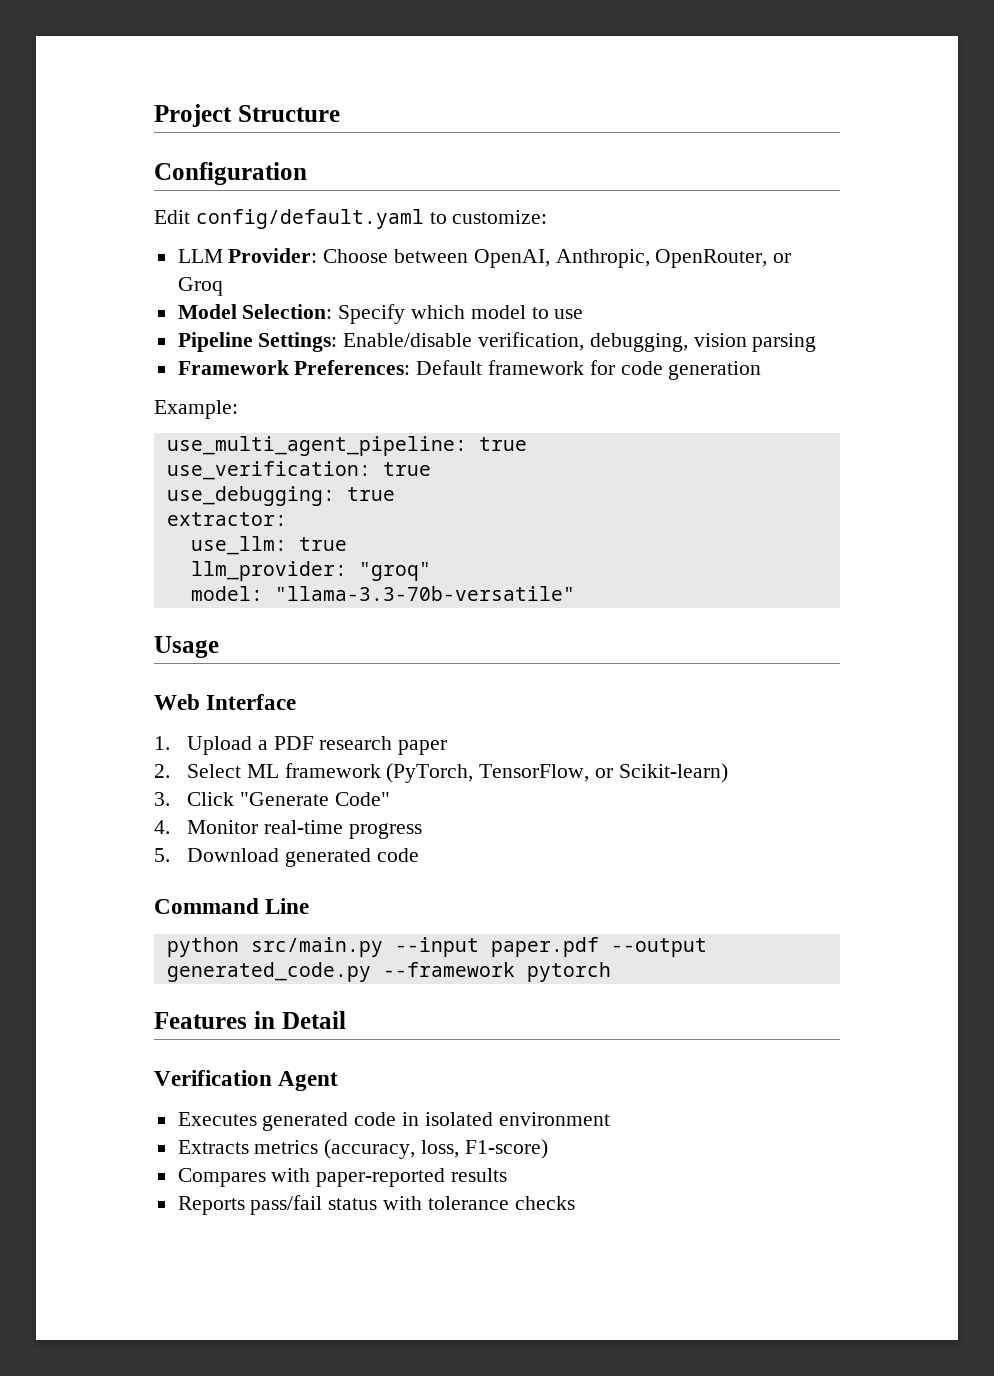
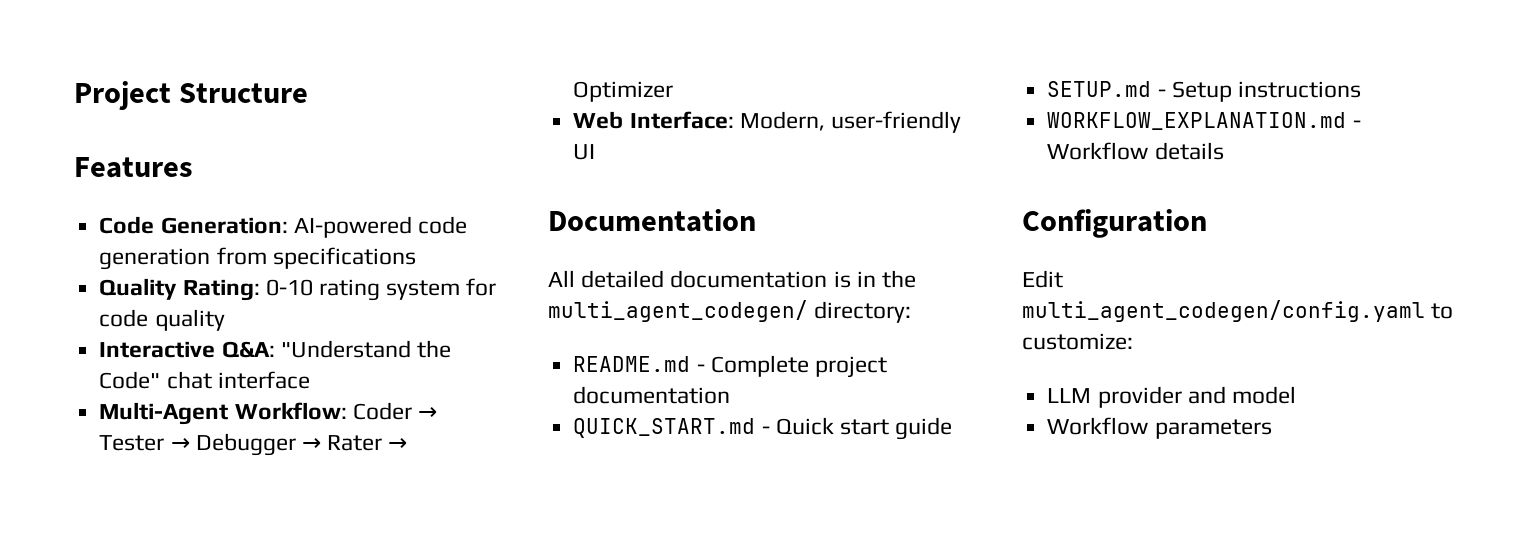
(340, 113) none -> [74,157,193,178] [99,216,467,238] [99,247,416,270] [99,278,497,301] [99,309,225,331] [99,340,451,358] [99,371,310,389] [99,402,437,425] [99,433,408,456] [573,81,674,102] [573,111,961,133] [573,144,596,160] [548,209,756,232] [548,270,917,288] [548,300,912,323] [573,355,887,378] [573,386,731,404] [573,417,953,440] [1047,81,1361,102] [1047,112,1361,130] [1047,142,1224,160] // Features // Code Generation: AI-powered code generation from specifications // Quality Rating: 0-10 rating system for code quality // Interactive Q&A: "Understand the Code" chat interface // Multi-Agent Workflow: Coder → Tester → Debugger → Rater → Optimizer // Web Interface: Modern, user-friendly UI // Documentation // All detailed documentation is in the multi_agent_codegen/ directory: // README.md - Complete project documentation // QUICK_START.md - Quick start guide // SETUP.md - Setup instructions // WORKFLOW_EXPLANATION.md - Workflow details
[195,209,424,229] config/default.yaml -> [1022,300,1425,322] multi_agent_codegen/config.yaml
[228,248,792,268] [177,277,223,296] [177,304,584,324] [177,332,817,352] [177,360,762,380] [154,400,238,419] [166,436,527,456] [166,461,431,480] [166,486,395,506] [166,512,287,526] [190,536,347,555] [190,561,431,581] [190,586,575,601] [154,636,219,658] [154,694,297,710] [154,736,448,755] [154,763,728,783] [154,792,390,806] [154,820,422,839] [154,848,419,867] [154,898,310,914] [166,937,707,957] [166,962,611,982] [154,1011,346,1029] [154,1070,339,1091] [177,1112,610,1131] [177,1139,548,1159] [177,1168,508,1187] [177,1195,575,1215] Provider: Choose between OpenAI, Anthropic, OpenRouter, or Groq // Model Selection: Specify which model to use // Pipeline Settings: Enable/disable verification, debugging, vision parsing // Framework Preferences: Default framework for code generation // Example: // use_multi_agent_pipeline: true // use_verification: true // use_debugging: true // extractor: // use_llm: true // llm_provider: "groq" // model: "llama-3.3-70b-versatile" // Usage // Web Interface // 1. Upload a PDF research paper // 2. Select ML framework (PyTorch, TensorFlow, or Scikit-learn) // 3. Click "Generate Code" // 4. Monitor real-time progress // 5. Download generated code // Command Line // python src/main.py --input paper.pdf --output generated_code.py --framework pytorch // Features in Detail // Verification Agent // Executes generated code in isolated environment // Extracts metrics (accuracy, loss, F1-score) // Compares with paper-reported results // Reports pass/fail status with tolerance checks -> [1097,386,1296,408] [1047,417,1272,439] provider and model // Workflow parameters

